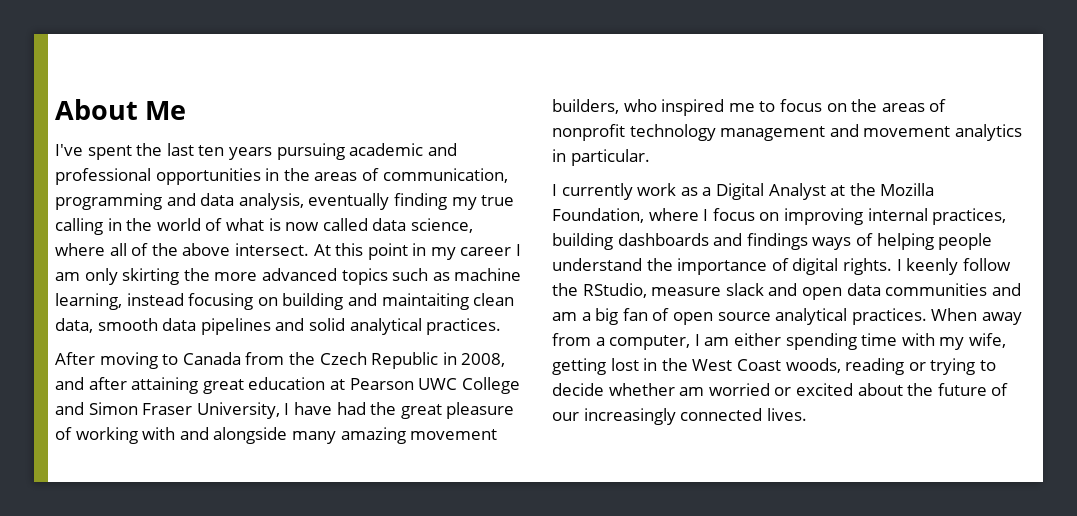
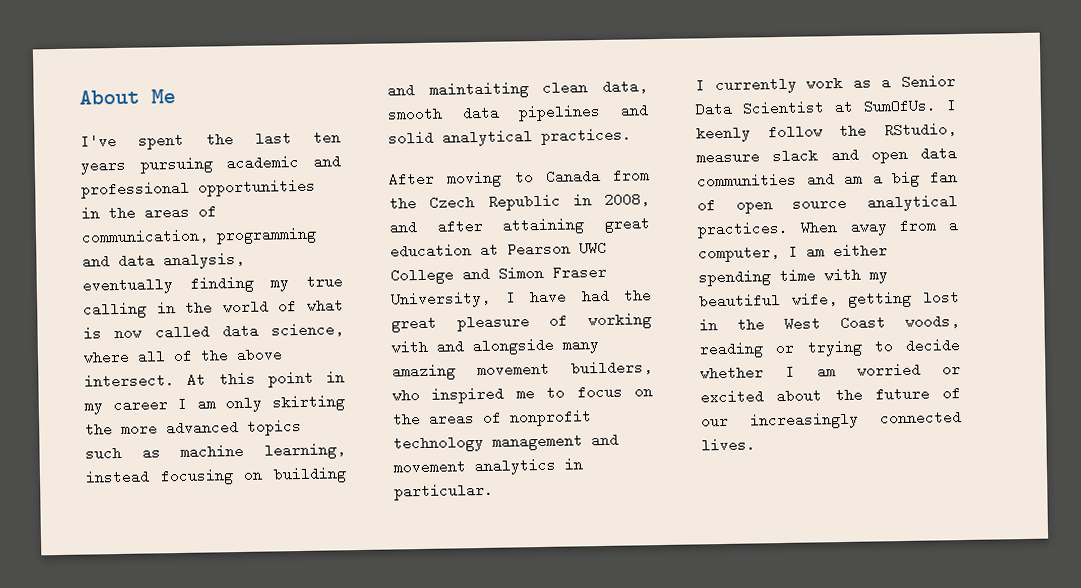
[715,183,935,200] [552,208,1007,225] [552,233,993,250] [552,258,892,275] Digital Analyst at the Mozilla Foundation, where I focus on improving internal practices, building dashboards and findings ways of helping people understand the importance of digital rights. -> [901,74,956,89] [695,98,937,117] Senior Data Scientist at SumOfUs.
(965, 343) none -> [699,293,781,309] beautiful
(675, 389) none -> [785,364,796,379] I

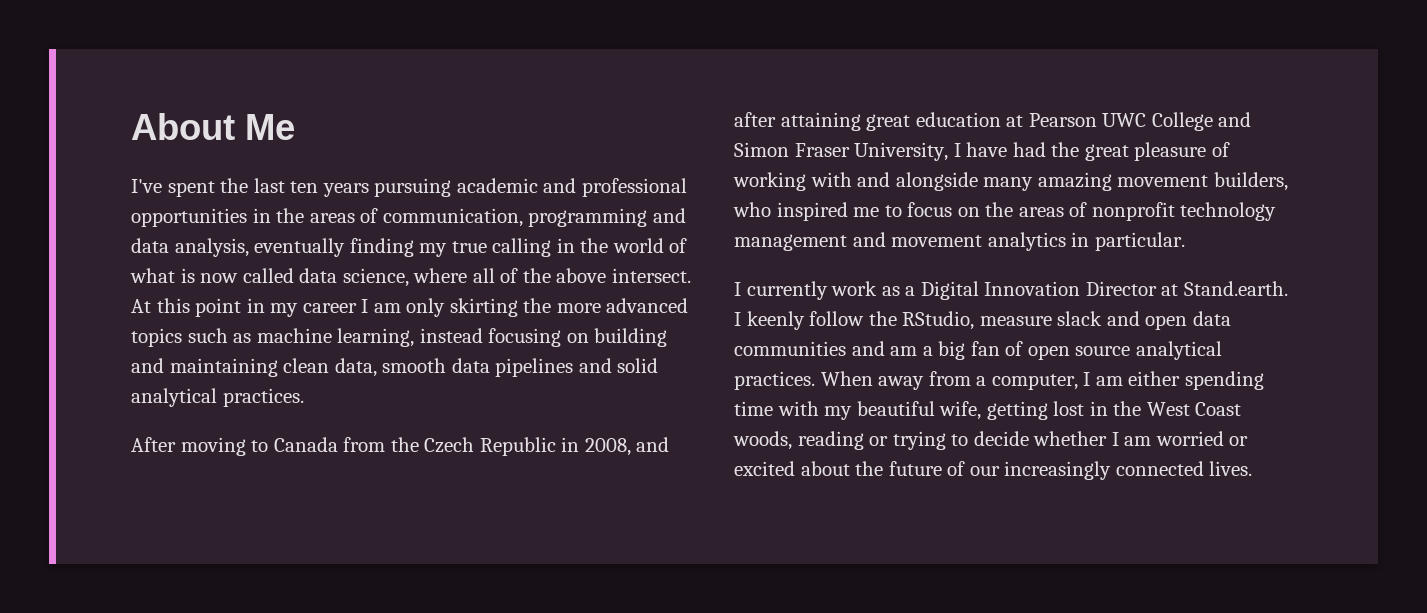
[428,81,529,99] maintaiting -> [169,358,278,377] maintaining
[901,74,956,89] [695,98,937,117] Senior Data Scientist at SumOfUs. -> [920,281,1288,300] Digital Innovation Director at Stand.earth.

